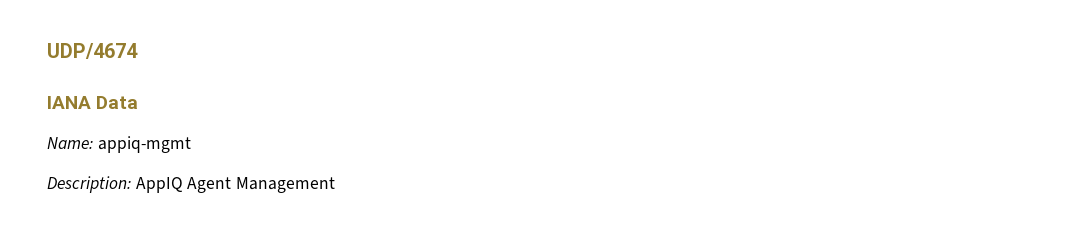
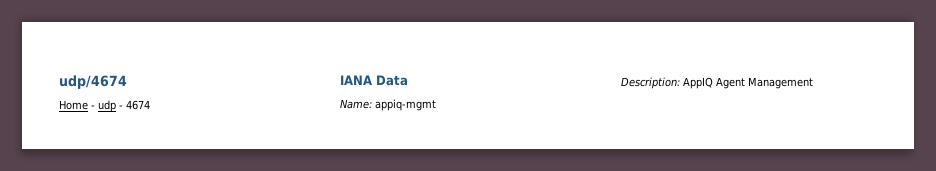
[47,43,138,59] UDP/4674 -> [59,75,127,89] [59,100,150,112] udp/4674 // Home - udp - 4674

